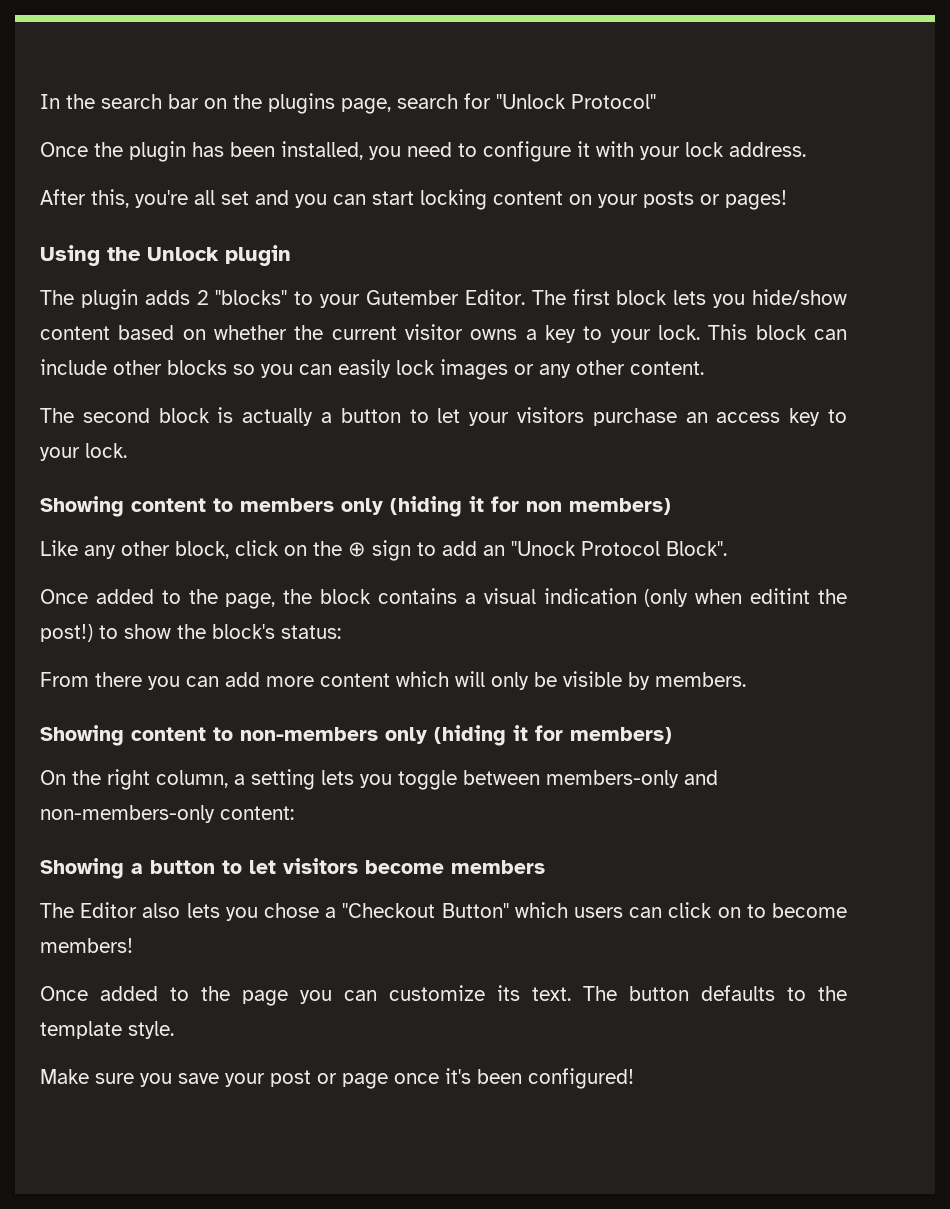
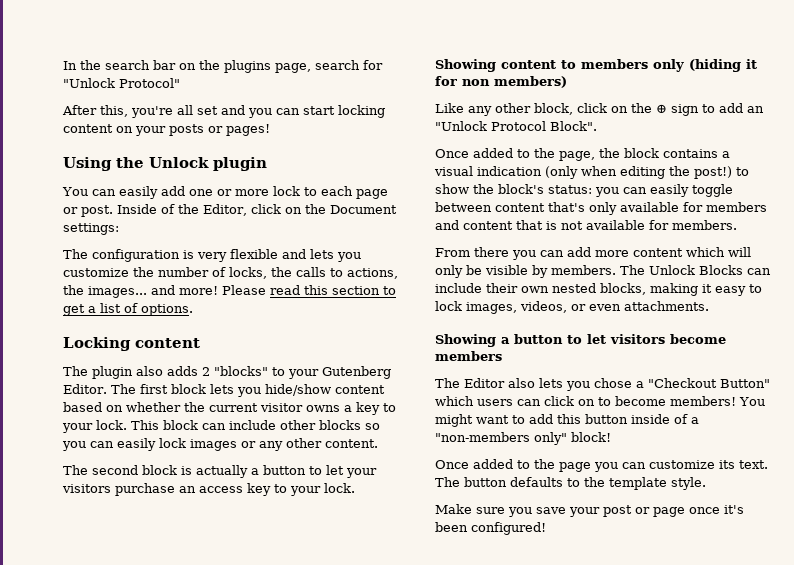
[40,141,806,162] // Once the plugin has been installed, you need to configure it with your lock address. -> (180, 83) none
(291, 255) none -> [62,186,388,199] [63,204,397,217] [63,223,119,235] [63,249,361,262] [63,267,398,279] [63,285,396,298] [63,303,193,316] [63,337,200,351] // You can easily add one or more lock to each page or post. Inside of the Editor, click on the Document settings: // The configuration is very flexible and lets you customize the number of locks, the calls to actions, the images... and more! Please read this section to get a list of options. // Locking content
(138, 299) none -> [136,366,163,376] also
[366,290,459,305] Gutember -> [322,366,391,379] Gutenberg
[511,541,576,556] "Unock -> [435,121,487,131] "Unlock
[750,588,811,604] editint -> [620,166,665,179] editing
(341, 632) none -> [595,184,733,197] [435,202,767,215] [435,220,737,230] you can easily toggle between content that's only available for members and content that is not available for members.
[40,725,672,746] [40,769,718,790] [40,805,294,823] // Showing content to non-members only (hiding it for members) // On the right column, a setting lets you toggle between members-only and non-members-only content: -> [620,265,771,275] [435,283,762,296] [435,301,709,314] The Unlock Blocks can include their own nested blocks, making it easy to lock images, videos, or even attachments.
(133, 945) none -> [739,397,765,406] [435,414,699,427] [435,432,611,445] You might want to add this button inside of a "non-members only" block!

